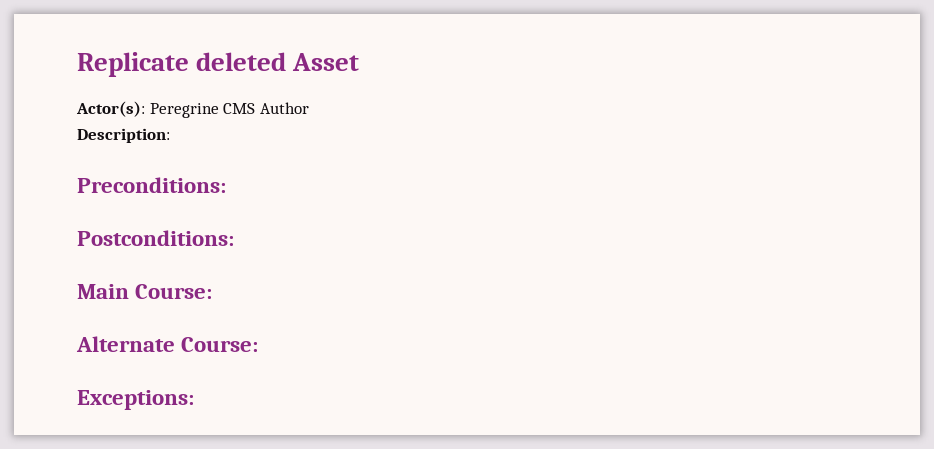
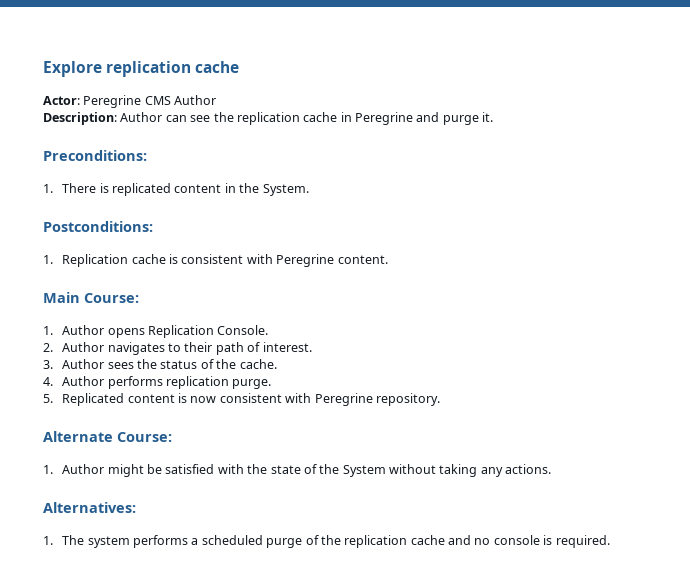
[77,52,360,77] [76,101,145,117] Replicate deleted Asset // Actor(s): -> [43,61,240,77] [43,96,80,105] Explore replication cache // Actor:
[77,177,226,193] [77,230,234,246] [77,284,213,299] [76,336,259,352] [77,390,194,410] // Preconditions: // Postconditions: // Main Course: // Alternate Course: // Exceptions: -> [120,112,494,125] [43,150,147,161] [43,183,309,196] [43,221,153,232] [43,254,388,267] [43,292,139,303] [43,325,269,338] [43,342,312,355] [43,359,277,369] [43,376,272,389] [43,393,440,406] [43,431,172,442] [43,464,552,477] [43,502,136,513] [43,535,610,548] Author can see the replication cache in Peregrine and purge it. // Preconditions: // 1. There is replicated content in the System. // Postconditions: // 1. Replication cache is consistent with Peregrine content. // Main Course: // 1. Author opens Replication Console. // 2. Author navigates to their path of interest. // 3. Author sees the status of the cache. // 4. Author performs replication purge. // 5. Replicated content is now consistent with Peregrine repository. // Alternate Course: // 1. Author might be satisfied with the state of the System without taking any actions. // Alternatives: // 1. The system performs a scheduled purge of the replication cache and no console is required.

